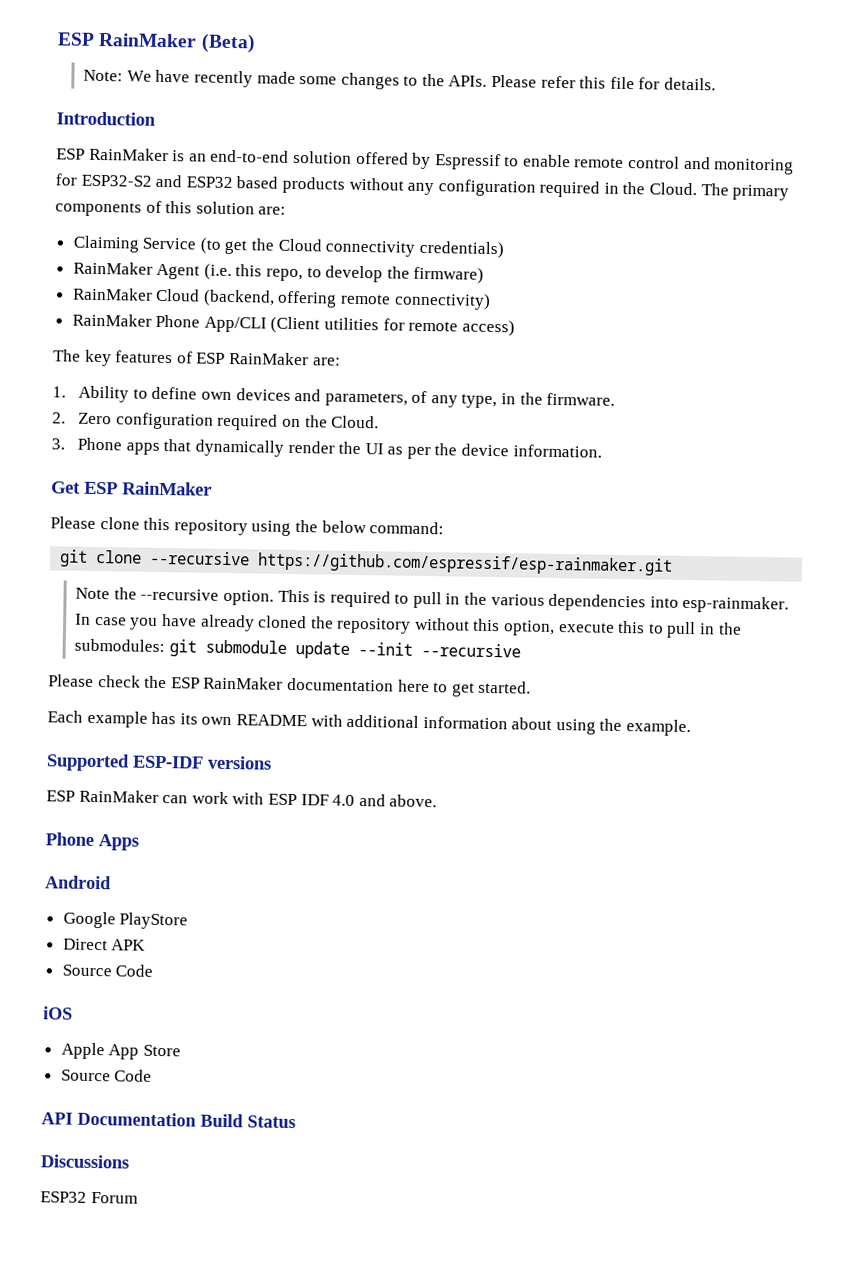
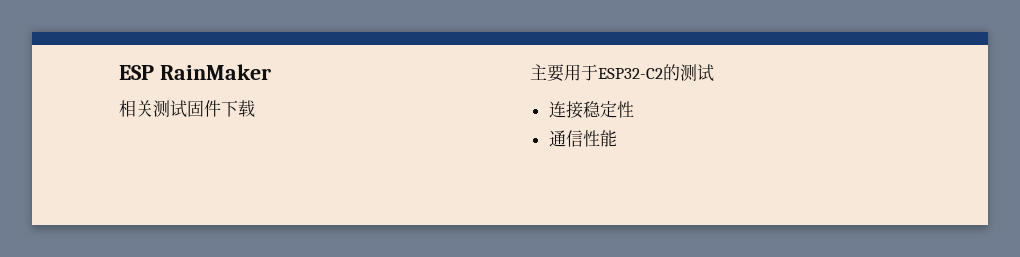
[57,32,256,54] [83,69,717,91] [56,111,156,126] [56,147,795,175] [55,173,790,201] [55,200,287,217] [72,235,504,259] [72,261,485,284] [72,287,491,310] [71,313,515,337] [53,349,341,367] [52,385,616,409] [52,412,380,431] [51,437,602,460] [51,481,212,496] [50,516,445,536] [59,549,674,576] [75,587,790,614] [75,613,742,639] [74,638,521,659] [48,674,532,697] [47,710,692,737] [46,753,272,772] [46,789,438,808] [45,832,139,851] [45,875,111,890] [62,911,189,930] [62,938,147,951] [61,964,154,977] [43,1006,73,1020] [60,1042,181,1060] [60,1069,153,1082] [41,1111,296,1129] [40,1154,130,1169] [40,1191,138,1204] ESP RainMaker (Beta) // Note: We have recently made some changes to the APIs. Please refer this file for details. // Introduction // ESP RainMaker is an end-to-end solution offered by Espressif to enable remote control and monitoring for ESP32-S2 and ESP32 based products without any configuration required in the Cloud. The primary components of this solution are: // Claiming Service (to get the Cloud connectivity credentials) // RainMaker Agent (i.e. this repo, to develop the firmware) // RainMaker Cloud (backend, offering remote connectivity) // RainMaker Phone App/CLI (Client utilities for remote access) // The key features of ESP RainMaker are: // 1. Ability to define own devices and parameters, of any type, in the firmware. // 2. Zero configuration required on the Cloud. // 3. Phone apps that dynamically render the UI as per the device information. // Get ESP RainMaker // Please clone this repository using the below command: // git clone --recursive https://github.com/espressif/esp-rainmaker.git // Note the --recursive option. This is required to pull in the various dependencies into esp-rainmaker. In case you have already cloned the repository without this option, execute this to pull in the submodules: git submodule update --init --recursive // Please check the ESP RainMaker documentation here to get started. // Each example has its own README with additional information about using the example. // Supported ESP-IDF versions // ESP RainMaker can work with ESP IDF 4.0 and above. // Phone Apps // Android // Google PlayStore // Direct APK // Source Code // iOS // Apple App Store // Source Code // API Documentation Build Status // Discussions // ESP32 Forum -> [119,64,271,80] [119,100,255,118] [530,64,714,82] [548,101,634,119] [548,130,617,147] ESP RainMaker // 相关测试固件下载 // 主要用于ESP32-C2的测试 // 连接稳定性 // 通信性能

